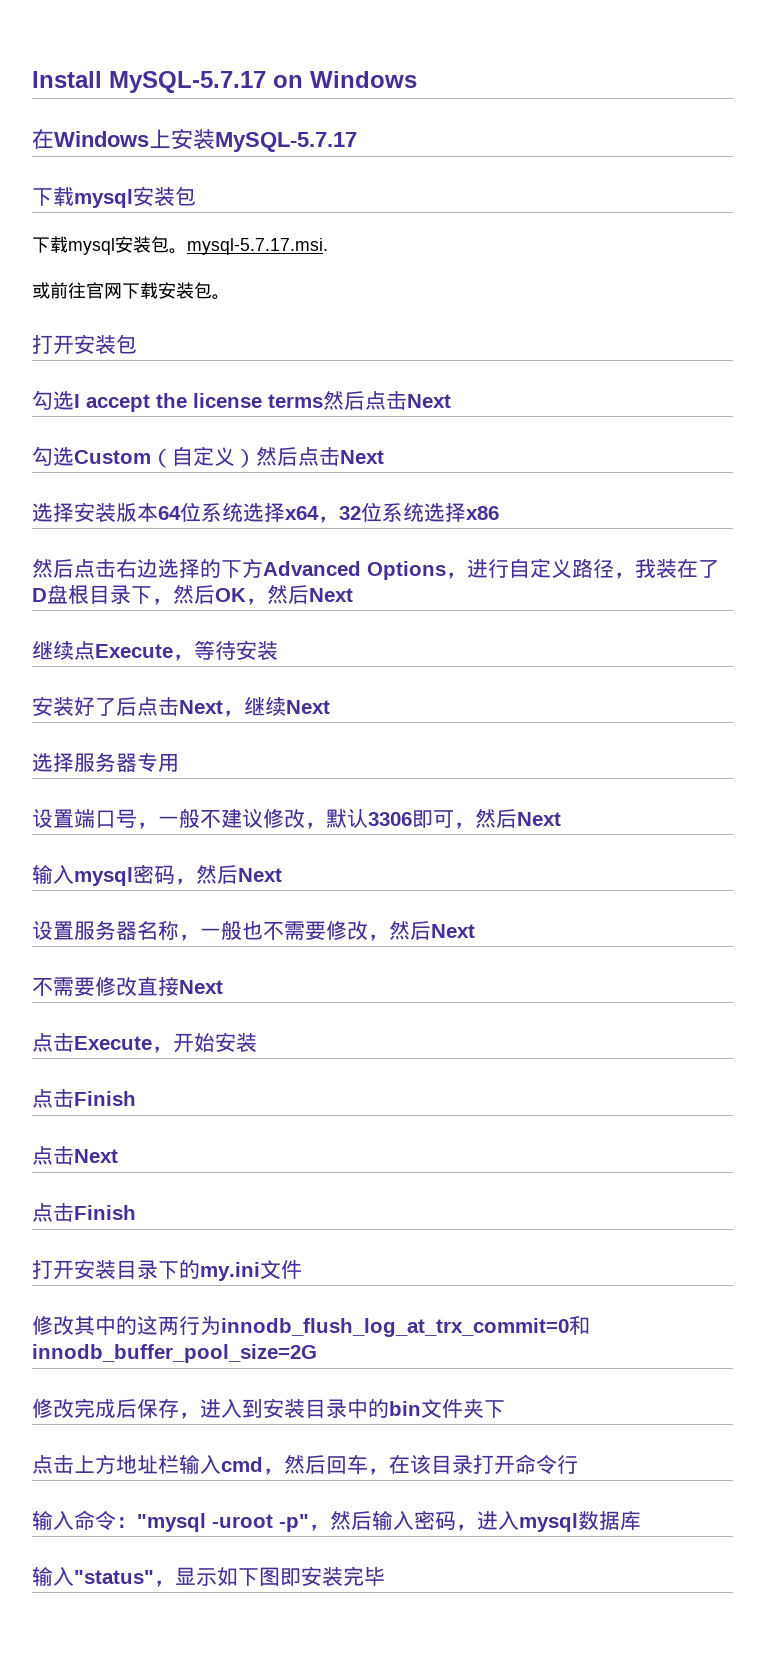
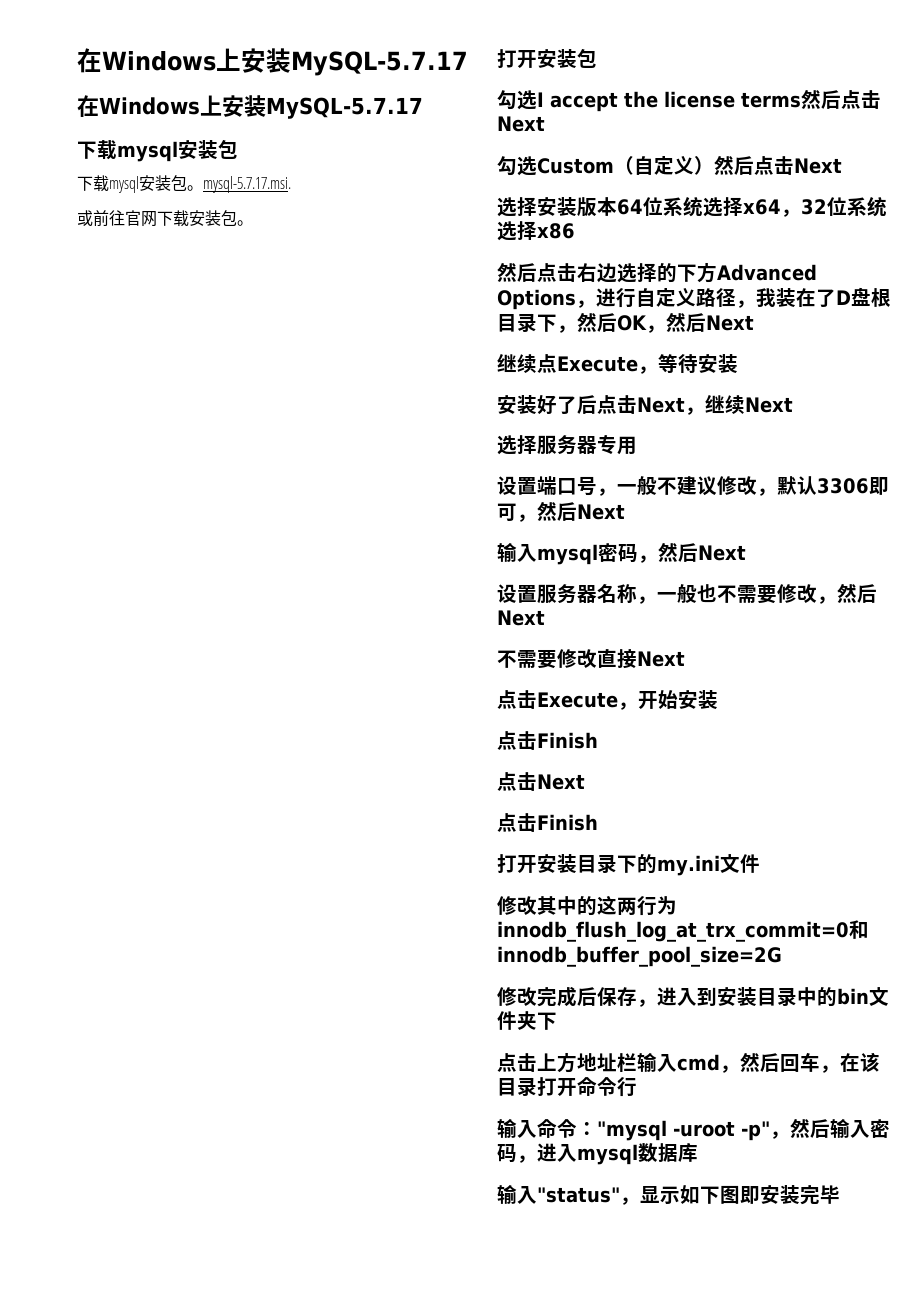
[32,71,417,93] Install MySQL-5.7.17 on Windows -> [77,48,468,76] 在Windows上安装MySQL-5.7.17

